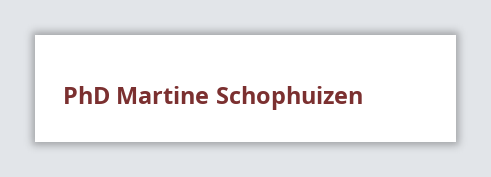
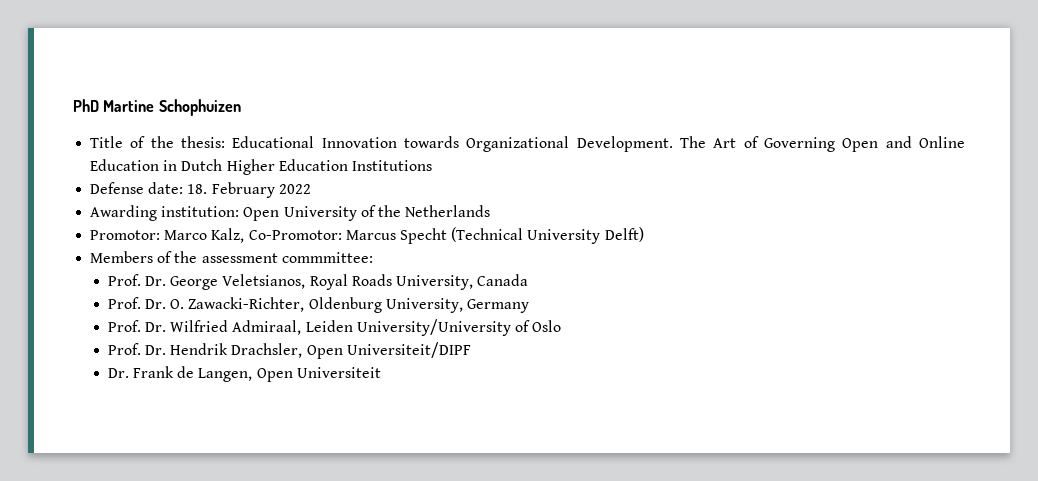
(363, 98) none -> [90,136,966,152] [90,159,432,175] [90,182,311,198] [90,205,491,221] [90,227,644,244] [90,251,373,263] [107,274,529,290] [107,297,529,313] [107,319,562,336] [107,342,471,359] [107,366,381,382] // Title of the thesis: Educational Innovation towards Organizational Development. The Art of Governing Open and Online Education in Dutch Higher Education Institutions // Defense date: 18. February 2022 // Awarding institution: Open University of the Netherlands // Promotor: Marco Kalz, Co-Promotor: Marcus Specht (Technical University Delft) // Members of the assessment commmittee: // Prof. Dr. George Veletsianos, Royal Roads University, Canada // Prof. Dr. O. Zawacki-Richter, Oldenburg University, Germany // Prof. Dr. Wilfried Admiraal, Leiden University/University of Oslo // Prof. Dr. Hendrik Drachsler, Open Universiteit/DIPF // Dr. Frank de Langen, Open Universiteit

